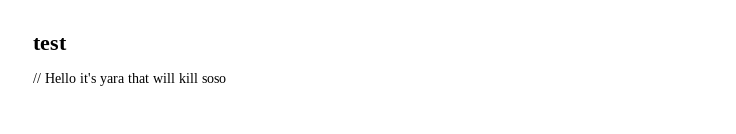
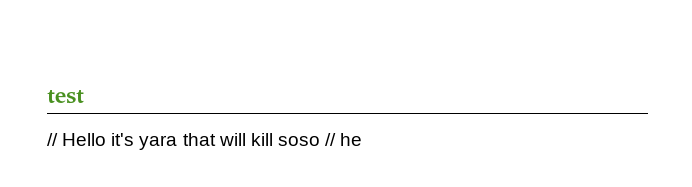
(226, 79) none -> [325,133,363,146] // he

